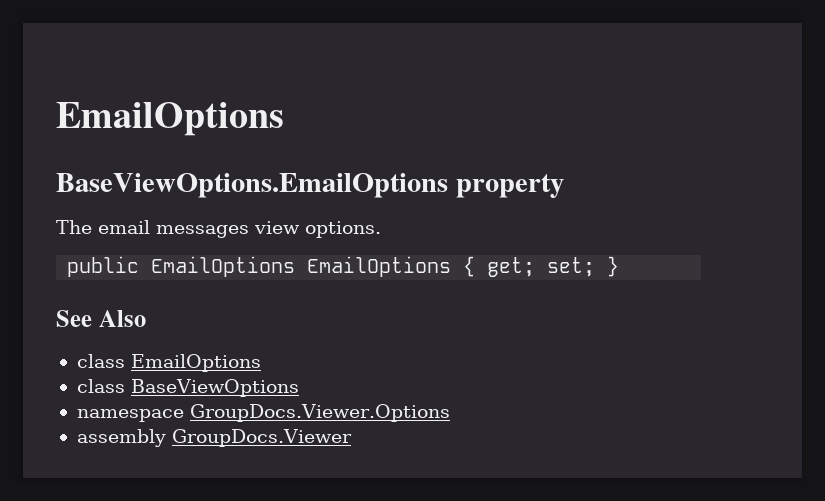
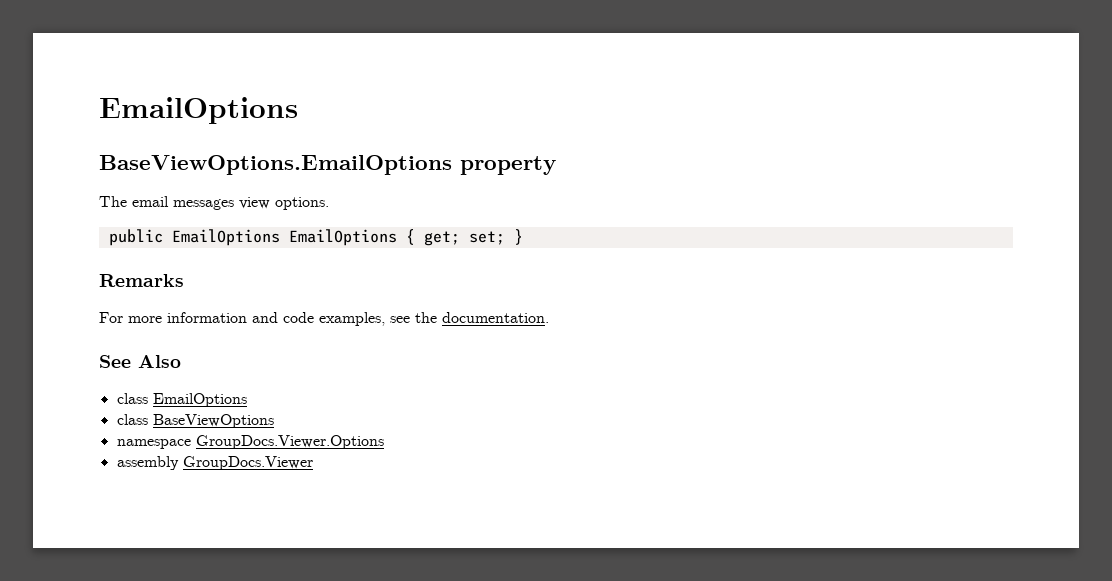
(620, 266) none -> [99,274,184,287] [99,312,549,326] // Remarks // For more information and code examples, see the documentation.

